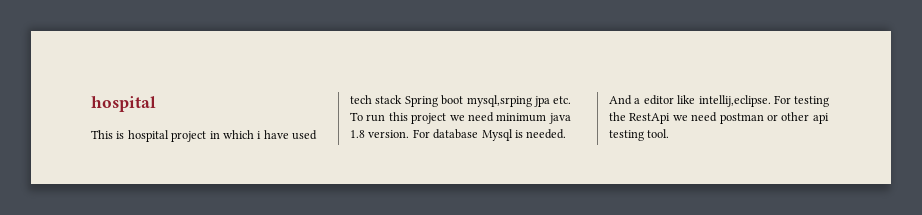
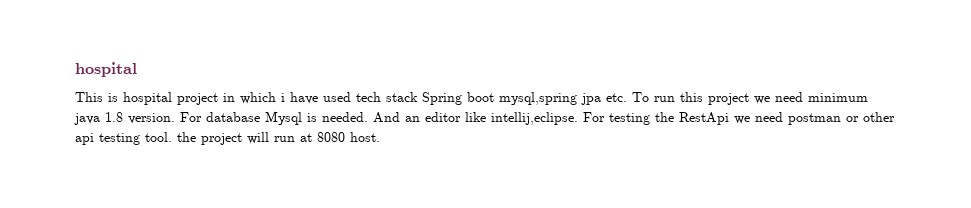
[466,95,532,107] mysql,srping -> [499,92,577,105] mysql,spring
[634,98,641,104] a -> [405,116,420,122] an
(670, 133) none -> [177,132,380,145] the project will run at 8080 host.

